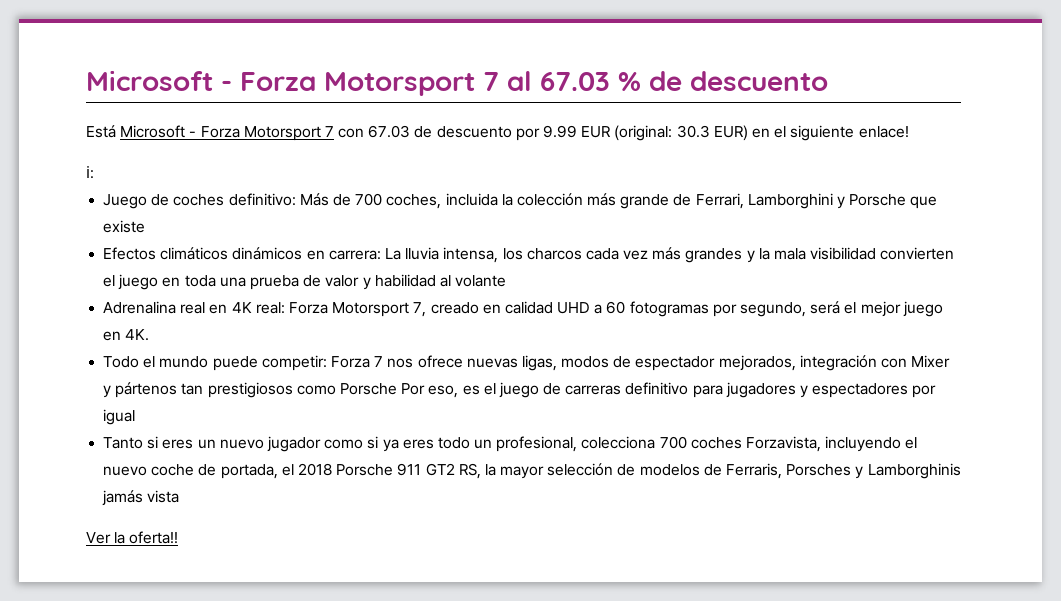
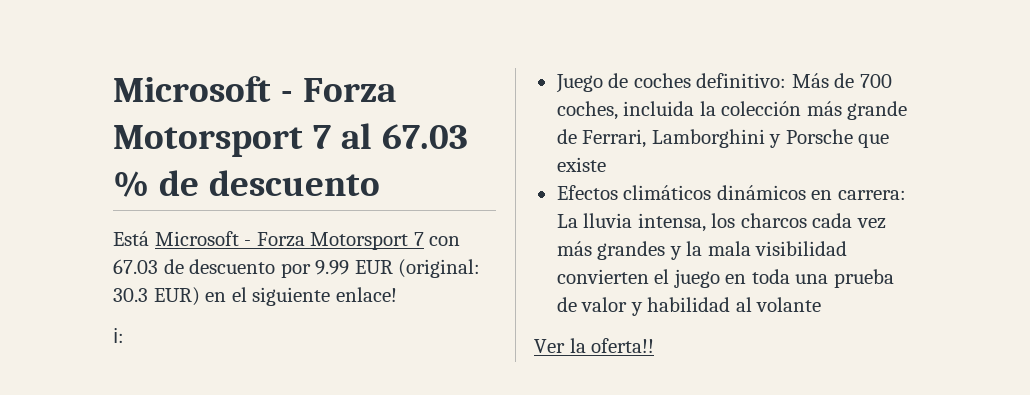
[103,301,943,317] [103,329,150,341] [103,355,951,371] [103,382,937,398] [103,409,136,425] [103,436,918,452] [103,463,961,479] [102,490,180,506] // Adrenalina real en 4K real: Forza Motorsport 7, creado en calidad UHD a 60 fotogramas por segundo, será el mejor juego en 4K. // Todo el mundo puede competir: Forza 7 nos ofrece nuevas ligas, modos de espectador mejorados, integración con Mixer y pártenos tan prestigiosos como Porsche Por eso, es el juego de carreras definitivo para jugadores y espectadores por igual // Tanto si eres un nuevo jugador como si ya eres todo un profesional, colecciona 700 coches Forzavista, incluyendo el nuevo coche de portada, el 2018 Porsche 911 GT2 RS, la mayor selección de modelos de Ferraris, Porsches y Lamborghinis jamás vista -> (822, 304) none

